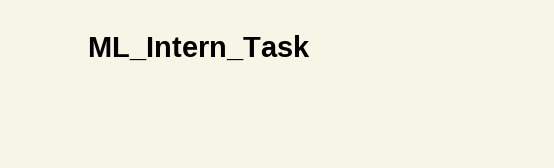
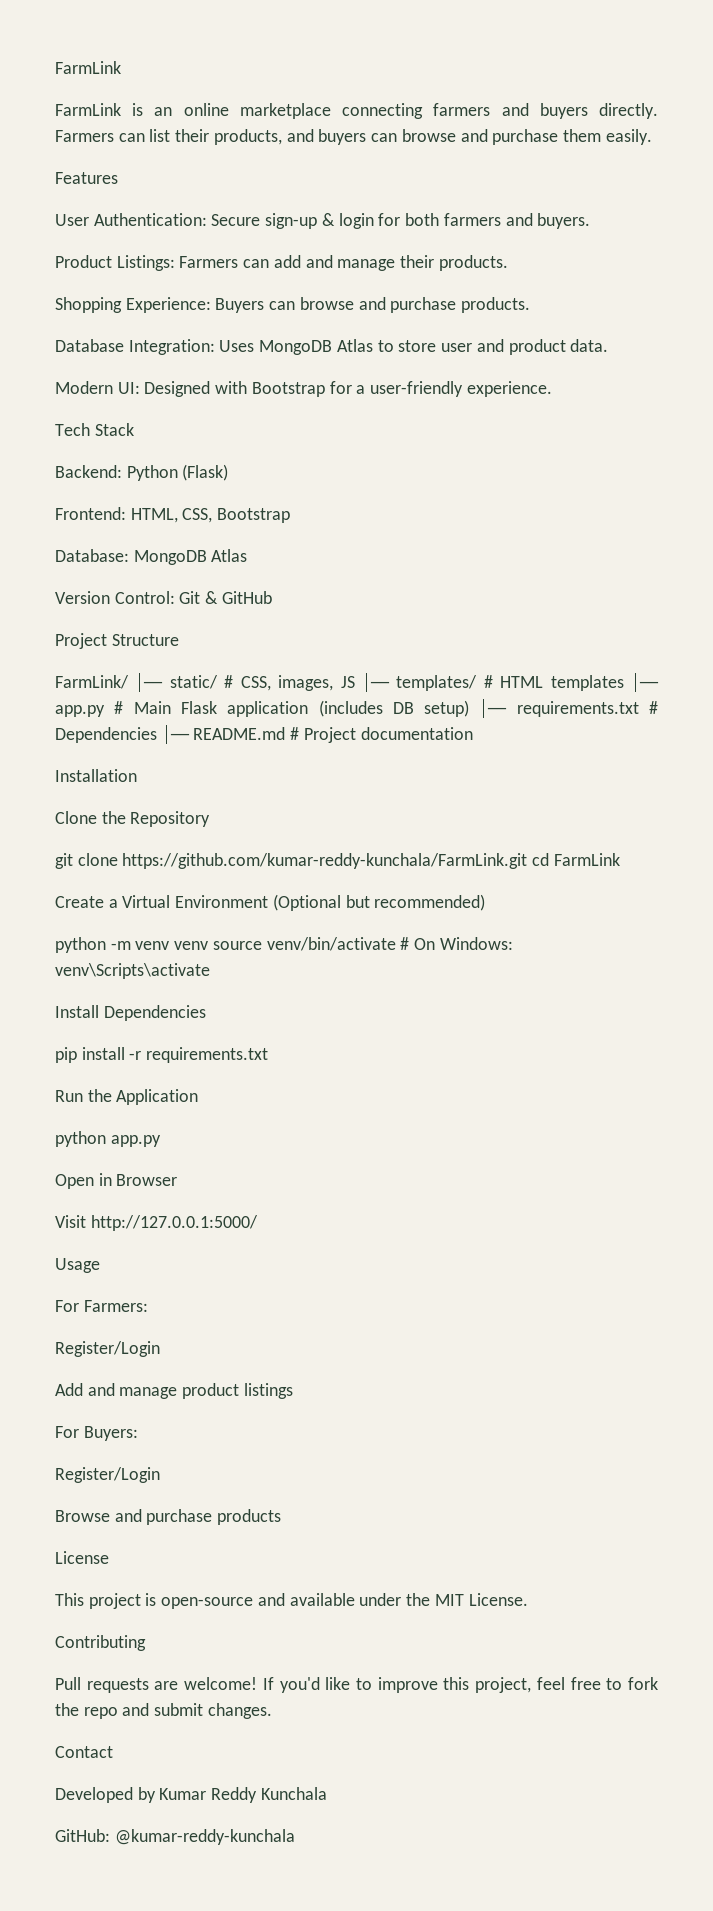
[88,35,310,61] ML_Intern_Task -> [55,61,121,74] [55,103,658,119] [55,129,652,145] [55,172,118,184] [55,213,591,229] [55,255,508,271] [55,297,531,313] [55,339,609,355] [55,381,552,397] [55,423,134,436] [55,464,229,481] [55,507,291,523] [55,549,248,565] [55,591,272,604] [55,633,179,649] [55,673,659,692] [55,699,658,718] [55,725,473,744] [55,769,137,782] [55,811,211,827] [55,853,620,869] [55,894,486,911] [55,937,513,953] [55,963,210,979] [55,1005,206,1021] [55,1047,269,1063] [55,1089,199,1105] [55,1131,161,1147] [55,1173,178,1189] [55,1215,258,1231] [55,1258,100,1273] [55,1300,148,1312] [55,1341,160,1357] [55,1383,293,1399] [55,1426,138,1441] [55,1467,160,1483] [55,1509,282,1525] [55,1551,109,1564] [55,1593,528,1609] [55,1635,146,1651] [55,1677,658,1693] [55,1703,272,1719] [55,1746,113,1758] [55,1787,327,1803] [55,1829,295,1845] FarmLink // FarmLink is an online marketplace connecting farmers and buyers directly. Farmers can list their products, and buyers can browse and purchase them easily. // Features // User Authentication: Secure sign-up & login for both farmers and buyers. // Product Listings: Farmers can add and manage their products. // Shopping Experience: Buyers can browse and purchase products. // Database Integration: Uses MongoDB Atlas to store user and product data. // Modern UI: Designed with Bootstrap for a user-friendly experience. // Tech Stack // Backend: Python (Flask) // Frontend: HTML, CSS, Bootstrap // Database: MongoDB Atlas // Version Control: Git & GitHub // Project Structure // FarmLink/ │── static/ # CSS, images, JS │── templates/ # HTML templates │── app.py # Main Flask application (includes DB setup) │── requirements.txt # Dependencies │── README.md # Project documentation // Installation // Clone the Repository // git clone https://github.com/kumar-reddy-kunchala/FarmLink.git cd FarmLink // Create a Virtual Environment (Optional but recommended) // python -m venv venv source venv/bin/activate # On Windows: venv\Scripts\activate // Install Dependencies // pip install -r requirements.txt // Run the Application // python app.py // Open in Browser // Visit http://127.0.0.1:5000/ // Usage // For Farmers: // Register/Login // Add and manage product listings // For Buyers: // Register/Login // Browse and purchase products // License // This project is open-source and available under the MIT License. // Contributing // Pull requests are welcome! If you'd like to improve this project, feel free to fork the repo and submit changes. // Contact // Developed by Kumar Reddy Kunchala // GitHub: @kumar-reddy-kunchala

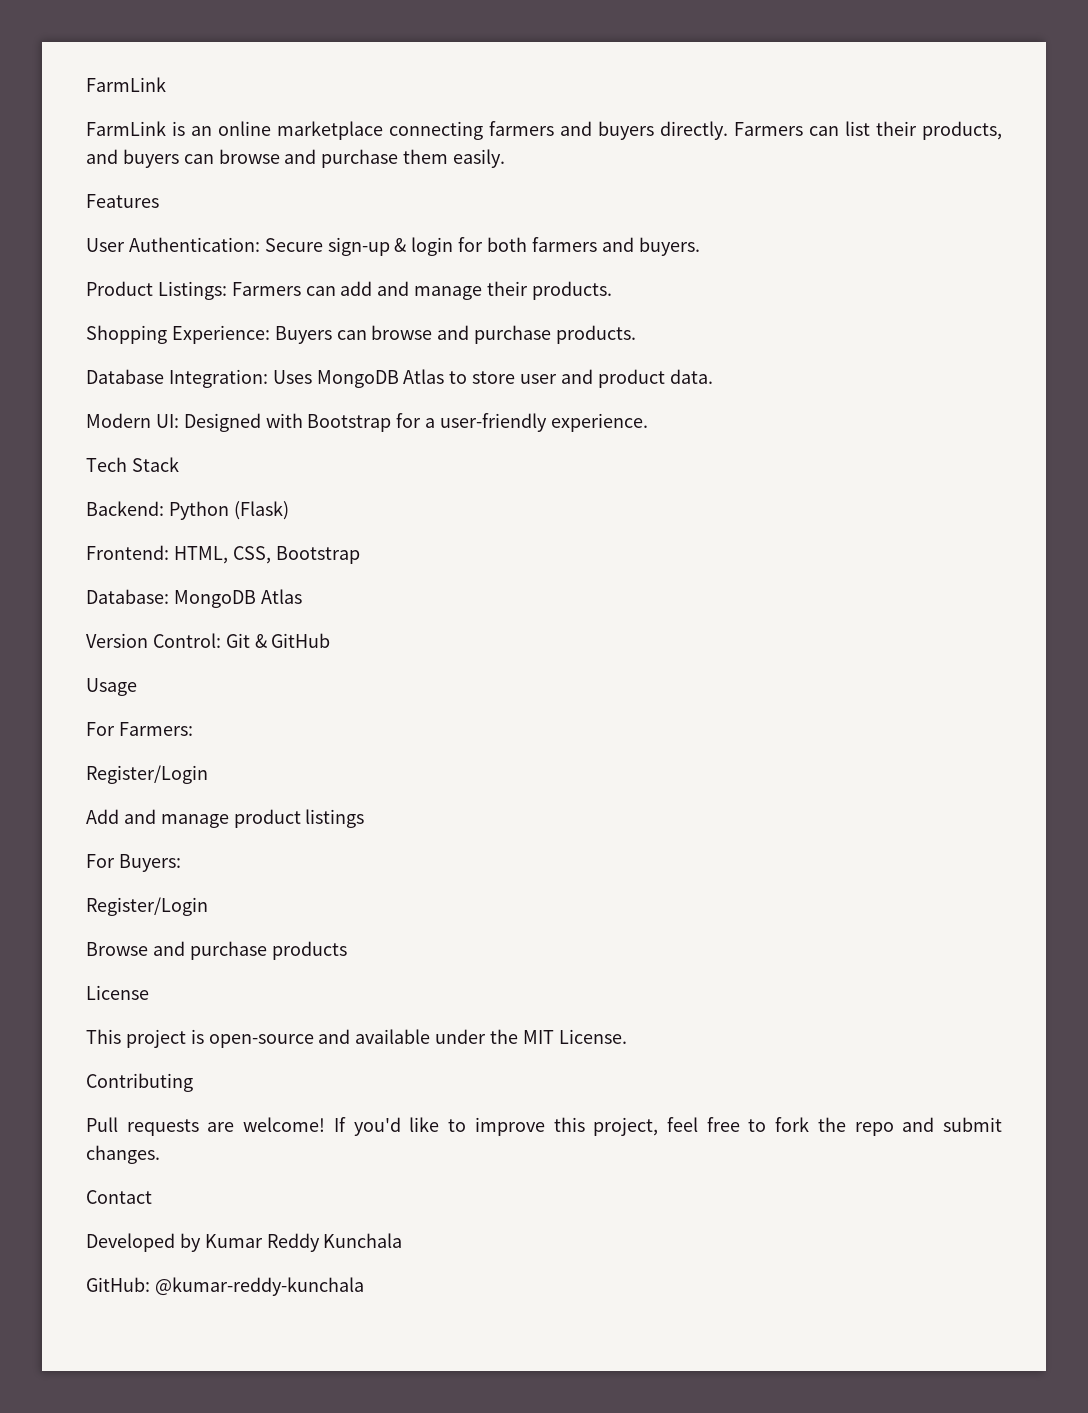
[55,633,179,649] [55,673,659,692] [55,699,658,718] [55,725,473,744] [55,769,137,782] [55,811,211,827] [55,853,620,869] [55,894,486,911] [55,937,513,953] [55,963,210,979] [55,1005,206,1021] [55,1047,269,1063] [55,1089,199,1105] [55,1131,161,1147] [55,1173,178,1189] [55,1215,258,1231] // Project Structure // FarmLink/ │── static/ # CSS, images, JS │── templates/ # HTML templates │── app.py # Main Flask application (includes DB setup) │── requirements.txt # Dependencies │── README.md # Project documentation // Installation // Clone the Repository // git clone https://github.com/kumar-reddy-kunchala/FarmLink.git cd FarmLink // Create a Virtual Environment (Optional but recommended) // python -m venv venv source venv/bin/activate # On Windows: venv\Scripts\activate // Install Dependencies // pip install -r requirements.txt // Run the Application // python app.py // Open in Browser // Visit http://127.0.0.1:5000/ -> (331, 640) none

